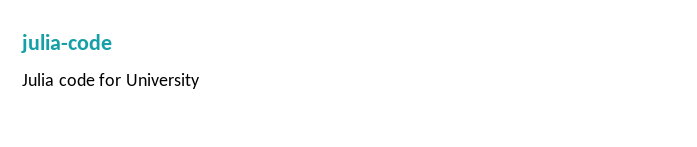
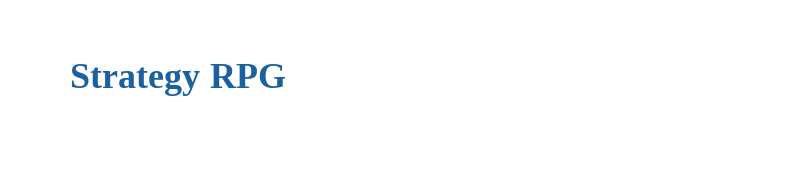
[21,34,112,53] [22,73,201,89] julia-code // Julia code for University -> [70,64,286,96] Strategy RPG

